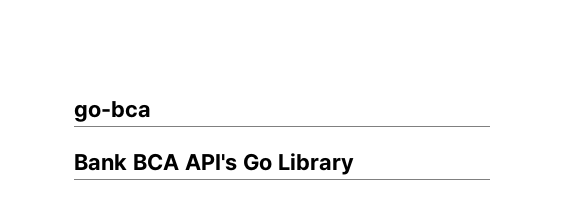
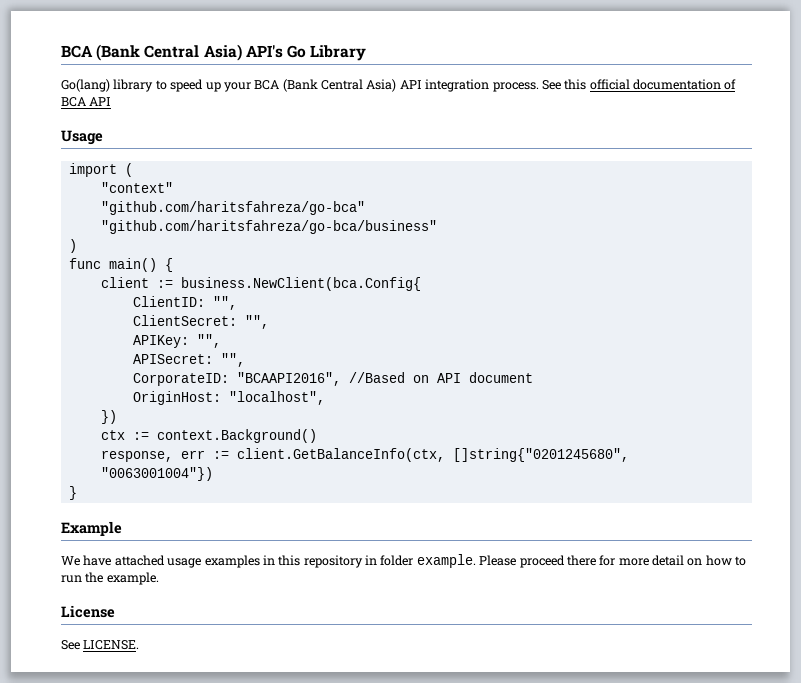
[74,101,151,122] [74,153,180,171] go-bca // Bank BCA -> [61,44,242,61] BCA (Bank Central Asia)
(355, 164) none -> [61,79,737,92] [61,97,112,107] [61,130,103,145] [68,163,133,177] [100,182,173,193] [100,201,365,215] [100,220,437,234] [68,239,77,253] [68,258,173,272] [100,277,421,291] [132,296,237,310] [132,315,269,329] [132,334,221,348] [132,353,245,367] [132,372,533,386] [132,391,325,405] [100,410,117,424] [100,429,317,443] [100,448,629,462] [100,467,213,481] [68,486,77,500] [61,521,122,536] [61,554,747,568] [61,572,159,585] [61,605,115,618] [61,640,140,650] // Go(lang) library to speed up your BCA (Bank Central Asia) API integration process. See this official documentation of BCA API // Usage // import ( // "context" // "github.com/haritsfahreza/go-bca" // "github.com/haritsfahreza/go-bca/business" // ) // func main() { // client := business.NewClient(bca.Config{ // ClientID: "", // ClientSecret: "", // APIKey: "", // APISecret: "", // CorporateID: "BCAAPI2016", //Based on API document // OriginHost: "localhost", // }) // ctx := context.Background() // response, err := client.GetBalanceInfo(ctx, []string{"0201245680", "0063001004"}) // } // Example // We have attached usage examples in this repository in folder example. Please proceed there for more detail on how to run the example. // License // See LICENSE.

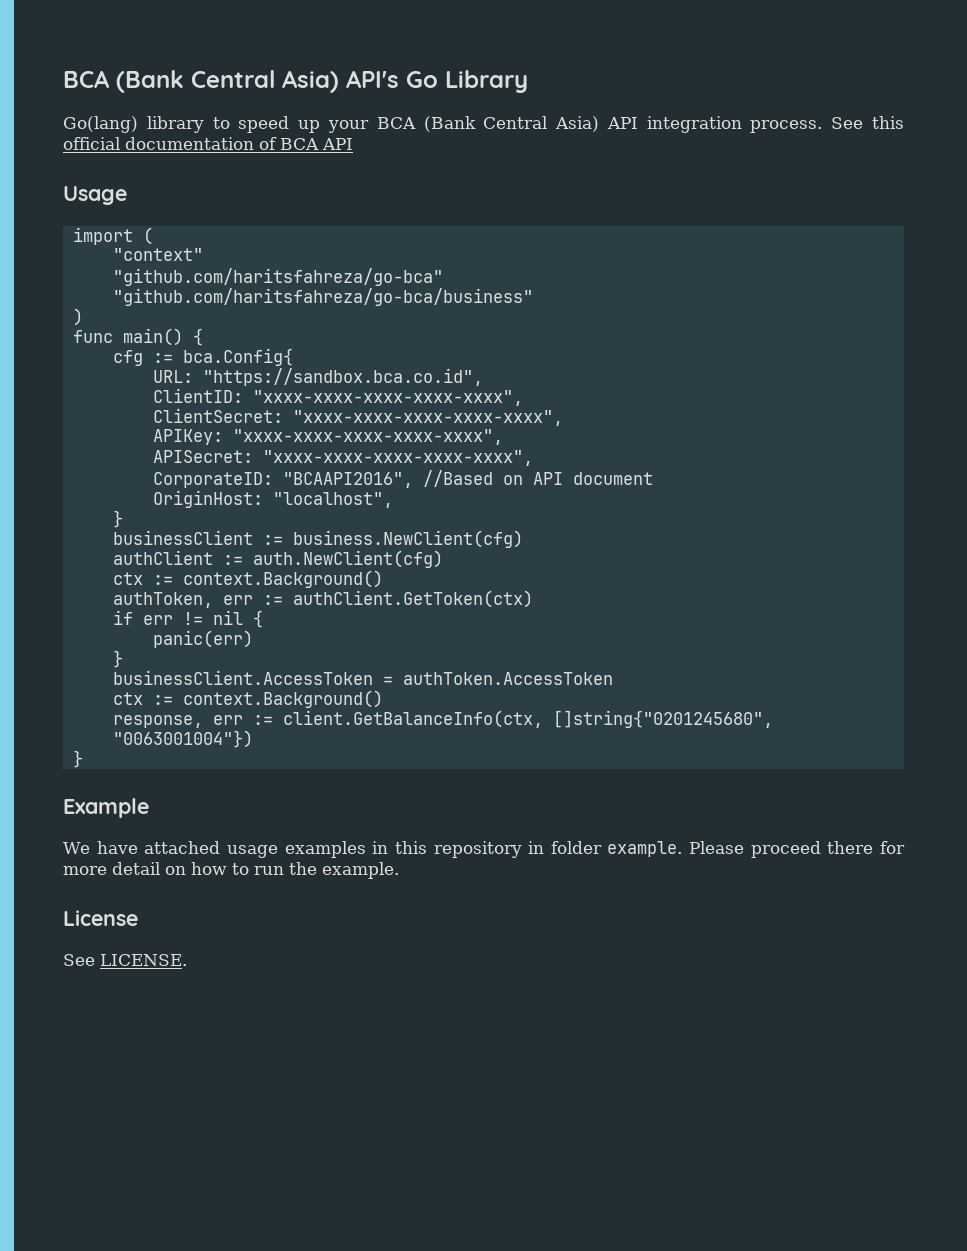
[100,277,421,291] client := business.NewClient(bca.Config{ -> [112,348,293,366] [152,368,483,386] cfg := bca.Config{ // URL: "https://sandbox.bca.co.id",
[212,296,237,310] "", -> [252,390,523,406] "xxxx-xxxx-xxxx-xxxx-xxxx",
[244,315,269,329] "", -> [292,410,563,426] "xxxx-xxxx-xxxx-xxxx-xxxx",
[196,334,221,348] "", -> [232,429,503,445] "xxxx-xxxx-xxxx-xxxx-xxxx",
[220,353,245,367] "", -> [262,450,533,466] "xxxx-xxxx-xxxx-xxxx-xxxx",
[100,410,117,424] }) -> [112,510,123,528] [112,530,523,548] [112,550,443,568] [112,570,383,588] [112,590,533,608] [112,610,263,628] [152,630,253,648] [112,650,123,668] [112,670,613,685] } // businessClient := business.NewClient(cfg) // authClient := auth.NewClient(cfg) // ctx := context.Background() // authToken, err := authClient.GetToken(ctx) // if err != nil { // panic(err) // } // businessClient.AccessToken = authToken.AccessToken

